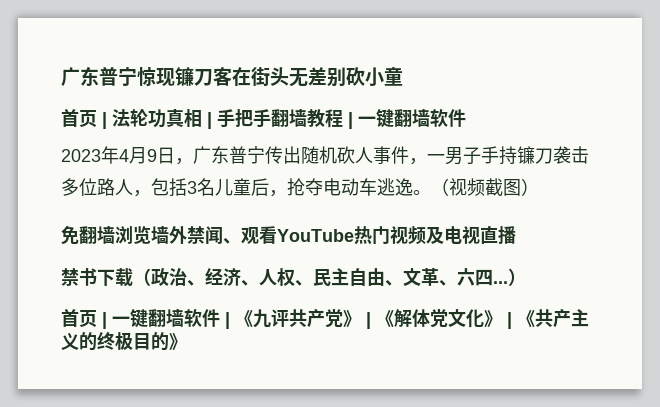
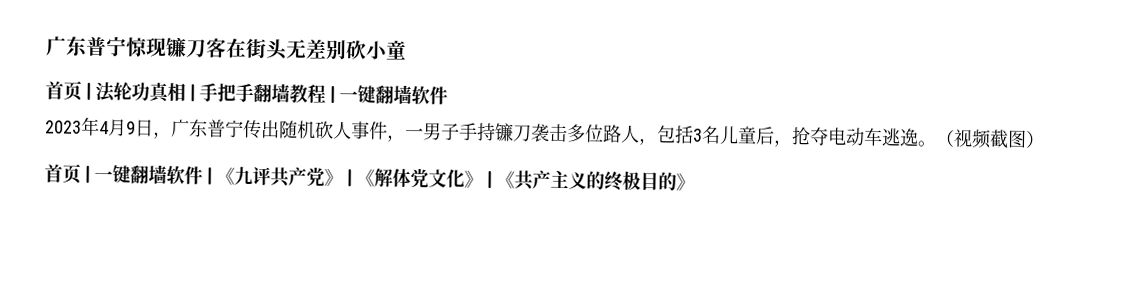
[61,225,516,245] [61,267,526,287] // 免翻墙浏览墙外禁闻、观看YouTube热门视频及电视直播 // 禁书下载（政治、经济、人权、民主自由、文革、六四...） -> (1045, 139) none

